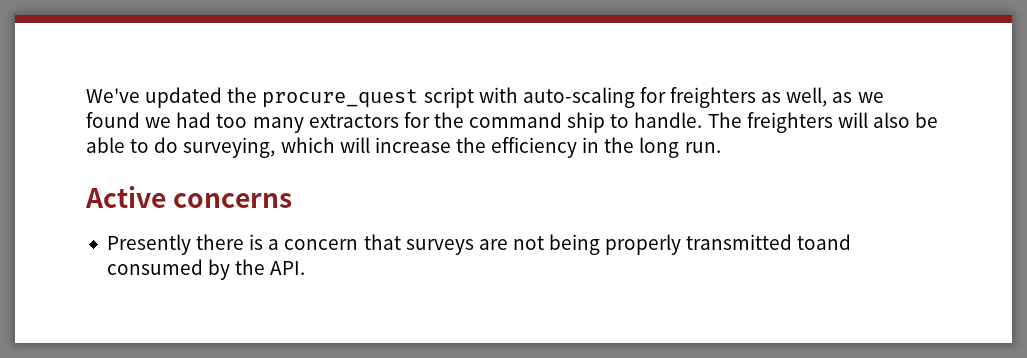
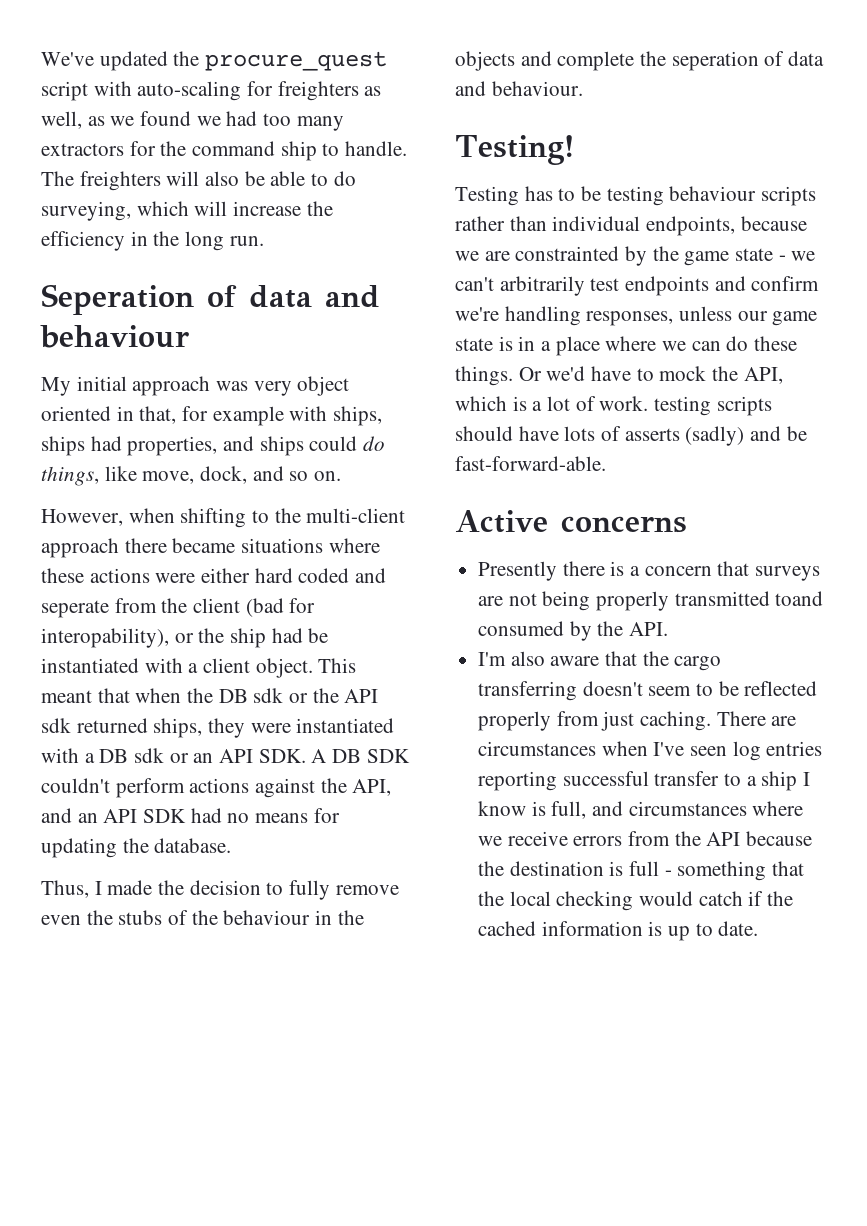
(721, 147) none -> [41,284,380,315] [40,325,189,348] [41,376,350,396] [41,406,383,426] [41,436,386,456] [41,466,342,486] [41,508,406,528] [41,538,380,558] [41,568,387,583] [41,598,316,618] [41,628,329,648] [41,658,357,678] [41,688,379,703] [41,718,395,738] [41,748,410,763] [41,778,392,798] [41,808,340,823] [41,838,232,858] [41,880,399,900] [41,910,364,925] [455,51,825,71] [455,81,583,96] [455,135,574,165] [455,186,817,206] [455,216,807,236] [455,246,816,266] [455,276,820,296] [455,306,818,326] [455,336,798,356] [455,366,783,386] [455,396,772,416] [455,426,807,446] [455,456,606,471] // Seperation of data and behaviour // My initial approach was very object oriented in that, for example with ships, ships had properties, and ships could do things, like move, dock, and so on. // However, when shifting to the multi-client approach there became situations where these actions were either hard coded and seperate from the client (bad for interopability), or the ship had be instantiated with a client object. This meant that when the DB sdk or the API sdk returned ships, they were instantiated with a DB sdk or an API SDK. A DB SDK couldn't perform actions against the API, and an API SDK had no means for updating the database. // Thus, I made the decision to fully remove even the stubs of the behaviour in the objects and complete the seperation of data and behaviour. // Testing! // Testing has to be testing behaviour scripts rather than individual endpoints, because we are constrainted by the game state - we can't arbitrarily test endpoints and confirm we're handling responses, unless our game state is in a place where we can do these things. Or we'd have to mock the API, which is a lot of work. testing scripts should have lots of asserts (sadly) and be fast-forward-able.
(306, 268) none -> [478,651,722,671] [478,681,818,701] [478,711,797,731] [478,741,823,761] [478,771,811,791] [478,801,804,819] [478,831,813,846] [478,861,805,881] [478,891,794,911] [478,921,759,941] // I'm also aware that the cargo transferring doesn't seem to be reflected properly from just caching. There are circumstances when I've seen log entries reporting successful transfer to a ship I know is full, and circumstances where we receive errors from the API because the destination is full - something that the local checking would catch if the cached information is up to date.

